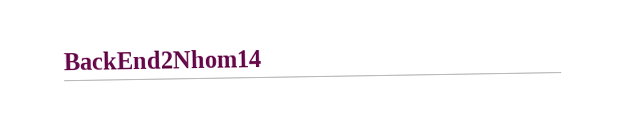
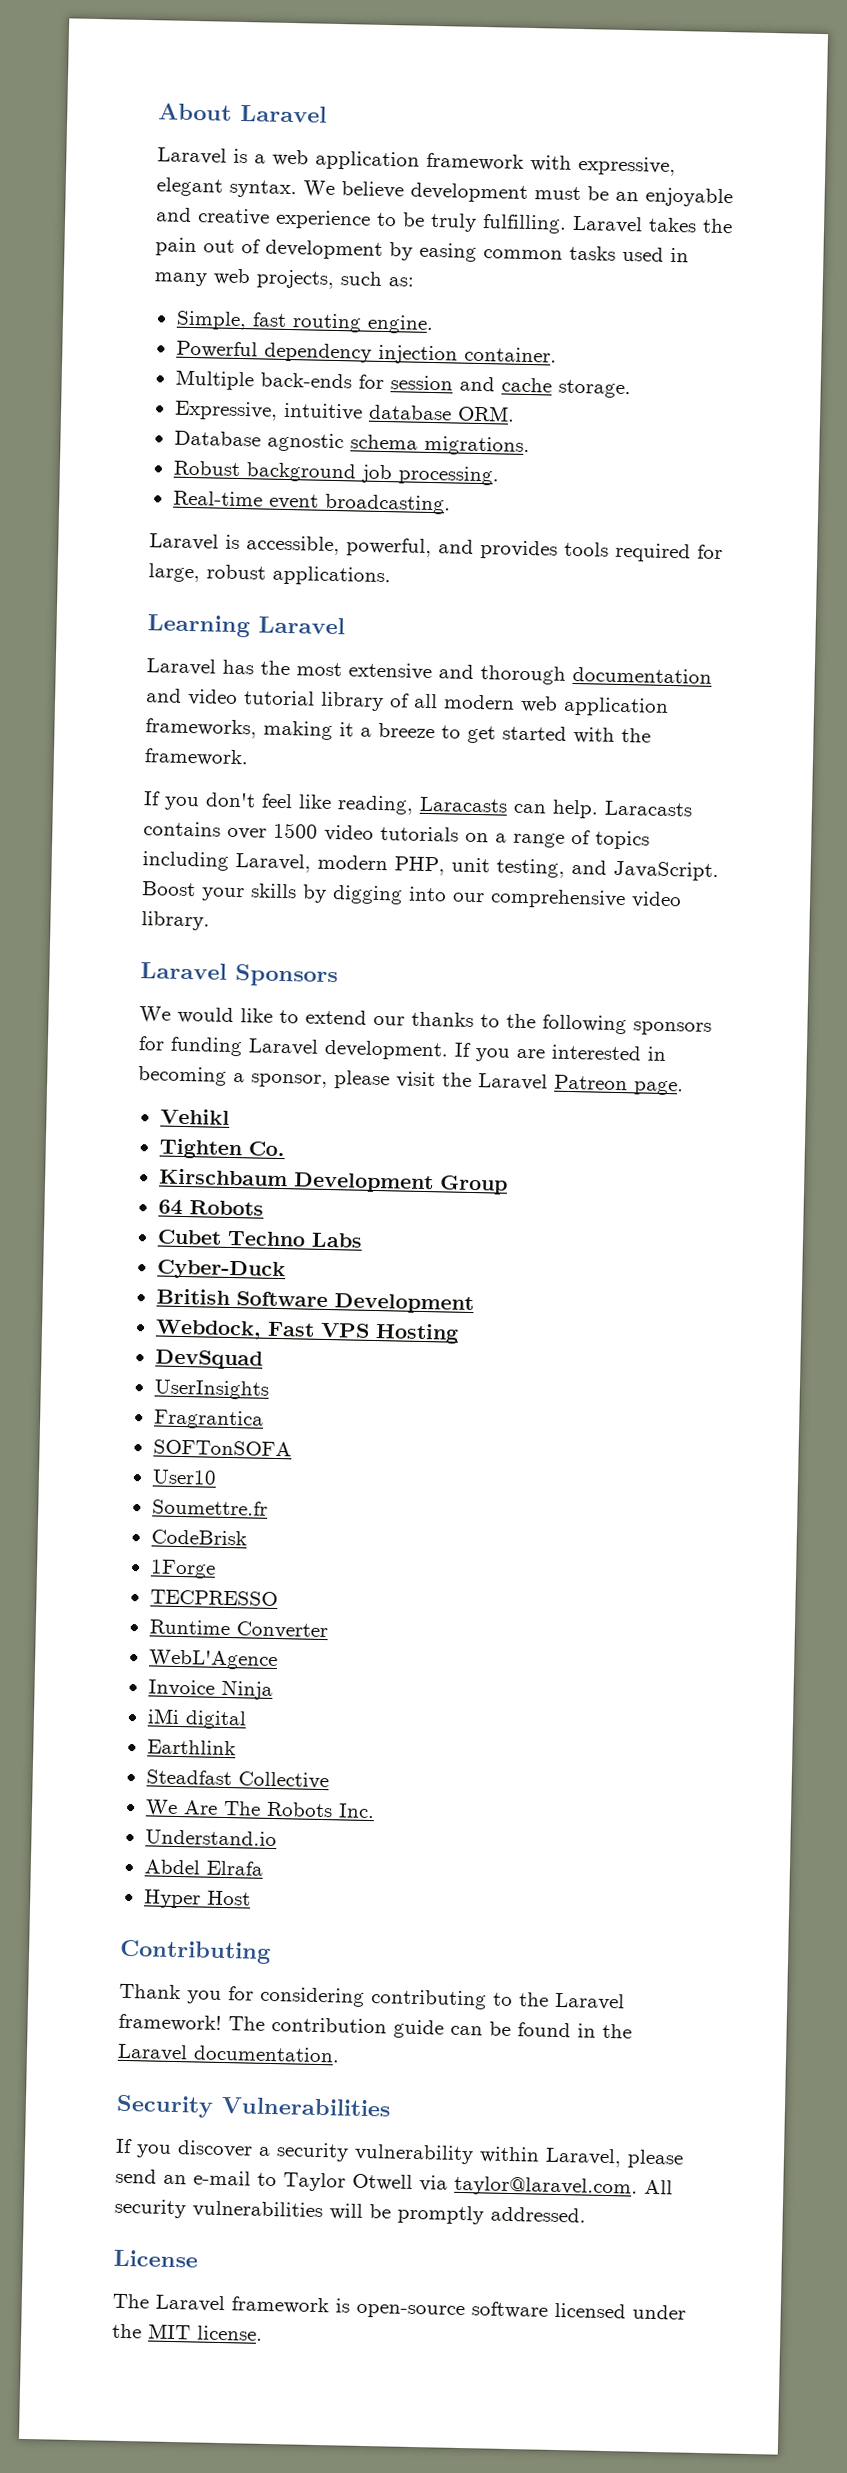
[63,48,261,71] BackEnd2Nhom14 -> [158,103,327,123] [157,147,676,176] [156,177,733,208] [156,207,733,234] [155,237,689,263] [154,268,414,289] [175,310,434,334] [175,340,557,365] [174,369,631,399] [173,400,515,422] [173,430,530,457] [172,460,499,486] [172,490,451,515] [149,533,723,563] [148,563,391,587] [147,614,345,638] [146,658,712,685] [146,688,669,717] [145,718,651,744] [144,748,249,767] [143,791,693,819] [143,821,650,850] [142,851,719,882] [142,881,682,910] [141,911,210,931] [140,962,338,988] [139,1006,712,1036] [138,1036,666,1062] [138,1066,684,1096] [159,1108,230,1125] [158,1138,285,1160] [158,1168,508,1195] [157,1199,264,1216] [156,1229,363,1248] [156,1259,286,1281] [155,1288,474,1315] [154,1319,459,1344] [154,1349,263,1370] [153,1379,269,1400] [152,1409,264,1430] [152,1439,292,1457] [151,1469,217,1485] [151,1499,268,1516] [150,1529,247,1546] [149,1559,216,1579] [149,1589,278,1607] [148,1619,328,1640] [147,1649,278,1671] [147,1679,273,1700] [146,1708,247,1730] [146,1739,236,1756] [145,1769,329,1790] [144,1799,375,1819] [144,1829,277,1847] [143,1859,263,1876] [143,1889,251,1909] [119,1939,271,1964] [119,1983,625,2011] [118,2013,632,2039] [117,2043,340,2063] [116,2094,391,2118] [115,2138,684,2169] [115,2168,673,2198] [114,2198,586,2225] [113,2249,198,2268] [112,2293,686,2320] [112,2323,263,2341] About Laravel // Laravel is a web application framework with expressive, elegant syntax. We believe development must be an enjoyable and creative experience to be truly fulfilling. Laravel takes the pain out of development by easing common tasks used in many web projects, such as: // Simple, fast routing engine. // Powerful dependency injection container. // Multiple back-ends for session and cache storage. // Expressive, intuitive database ORM. // Database agnostic schema migrations. // Robust background job processing. // Real-time event broadcasting. // Laravel is accessible, powerful, and provides tools required for large, robust applications. // Learning Laravel // Laravel has the most extensive and thorough documentation and video tutorial library of all modern web application frameworks, making it a breeze to get started with the framework. // If you don't feel like reading, Laracasts can help. Laracasts contains over 1500 video tutorials on a range of topics including Laravel, modern PHP, unit testing, and JavaScript. Boost your skills by digging into our comprehensive video library. // Laravel Sponsors // We would like to extend our thanks to the following sponsors for funding Laravel development. If you are interested in becoming a sponsor, please visit the Laravel Patreon page. // Vehikl // Tighten Co. // Kirschbaum Development Group // 64 Robots // Cubet Techno Labs // Cyber-Duck // British Software Development // Webdock, Fast VPS Hosting // DevSquad // UserInsights // Fragrantica // SOFTonSOFA // User10 // Soumettre.fr // CodeBrisk // 1Forge // TECPRESSO // Runtime Converter // WebL'Agence // Invoice Ninja // iMi digital // Earthlink // Steadfast Collective // We Are The Robots Inc. // Understand.io // Abdel Elrafa // Hyper Host // Contributing // Thank you for considering contributing to the Laravel framework! The contribution guide can be found in the Laravel documentation. // Security Vulnerabilities // If you discover a security vulnerability within Laravel, please send an e-mail to Taylor Otwell via taylor@laravel.com. All security vulnerabilities will be promptly addressed. // License // The Laravel framework is open-source software licensed under the MIT license.

